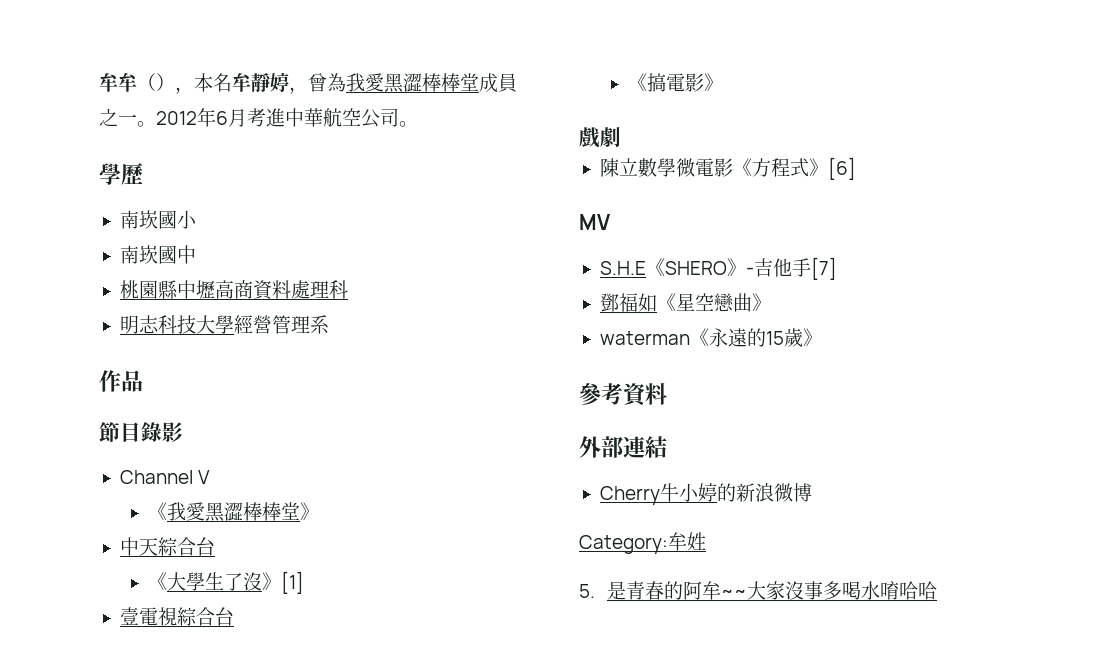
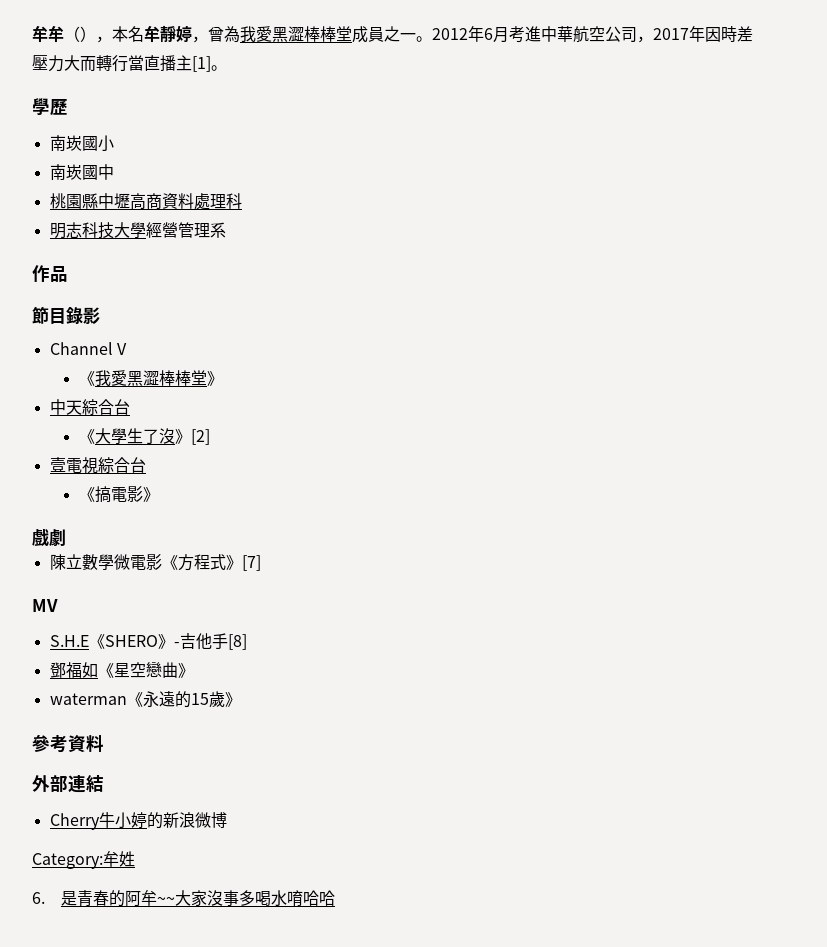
(399, 117) none -> [637,26,753,43] [32,55,211,72] ，2017年因時差壓力大而轉行當直播主[1]
[280,571,304,594] [1] -> [190,429,210,445] [2]
[827,157,856,180] [6] -> [241,555,261,571] [7]
[810,257,837,280] [7] -> [227,634,247,650] [8]
[579,584,595,598] 5. -> [32,892,45,904] 6.

